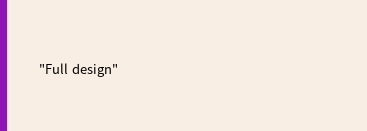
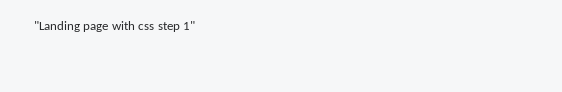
[39,63,118,77] "Full design" -> [34,21,195,32] "Landing page with css step 1"

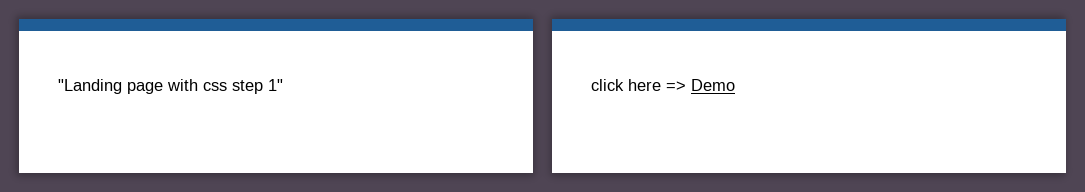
(195, 25) none -> [591,79,735,91] // click here => Demo

